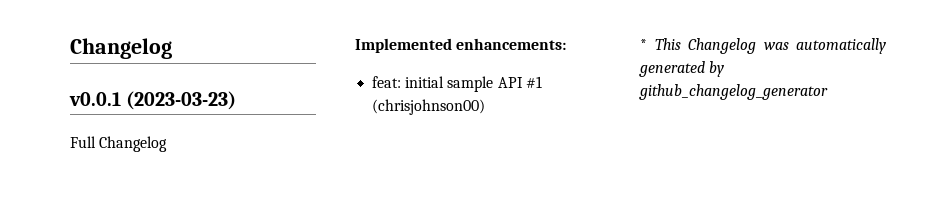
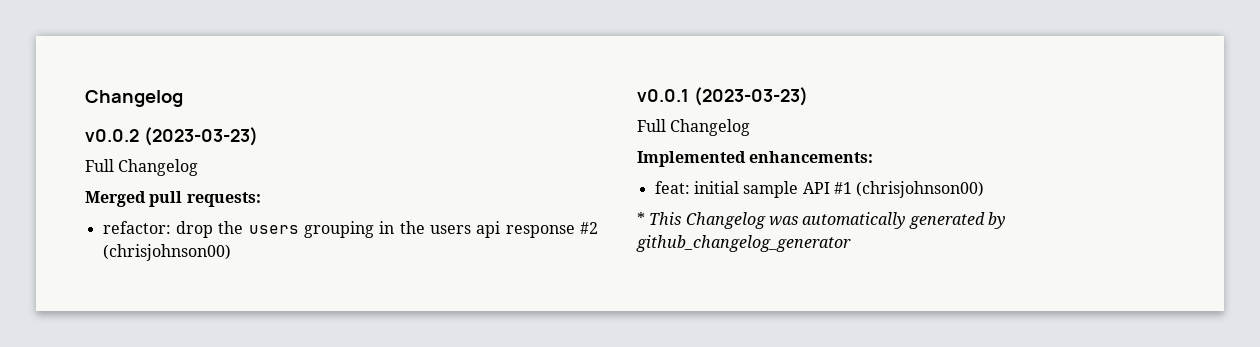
[70,38,172,59] Changelog -> [85,90,183,107] [85,127,258,146] [85,159,199,176] [85,191,261,207] [102,221,598,238] [102,244,231,261] Changelog // v0.0.2 (2023-03-23) // Full Changelog // Merged pull requests: // refactor: drop the users grouping in the users api response #2 (chrisjohnson00)

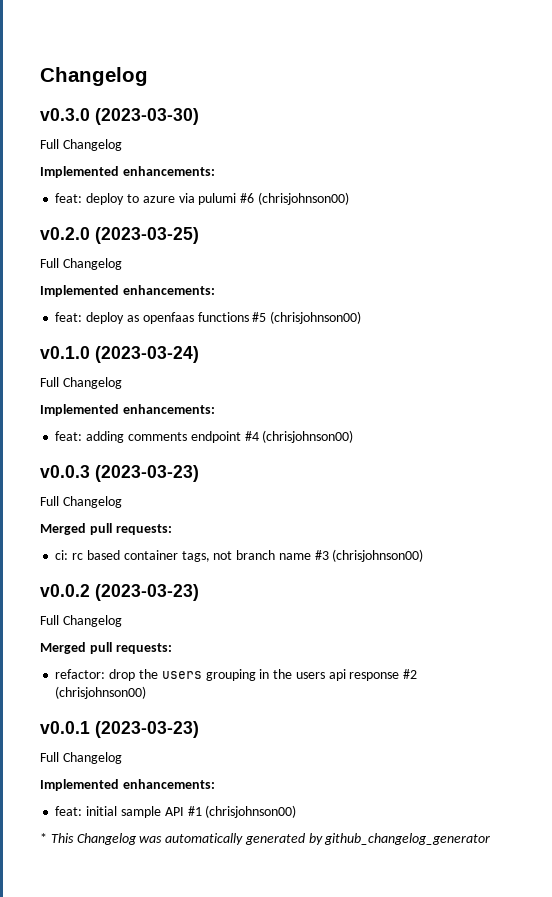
[85,90,183,107] Changelog -> [40,67,148,86] [40,108,199,125] [40,139,122,151] [40,166,215,178] [55,192,349,205] [40,227,199,244] [40,258,122,270] [40,285,215,297] [55,311,362,324] [40,346,199,363] [40,377,122,389] [40,404,215,416] [55,430,354,443] [40,465,199,482] [40,496,122,508] [40,523,172,535] [55,549,424,562] Changelog // v0.3.0 (2023-03-30) // Full Changelog // Implemented enhancements: // feat: deploy to azure via pulumi #6 (chrisjohnson00) // v0.2.0 (2023-03-25) // Full Changelog // Implemented enhancements: // feat: deploy as openfaas functions #5 (chrisjohnson00) // v0.1.0 (2023-03-24) // Full Changelog // Implemented enhancements: // feat: adding comments endpoint #4 (chrisjohnson00) // v0.0.3 (2023-03-23) // Full Changelog // Merged pull requests: // ci: rc based container tags, not branch name #3 (chrisjohnson00)

